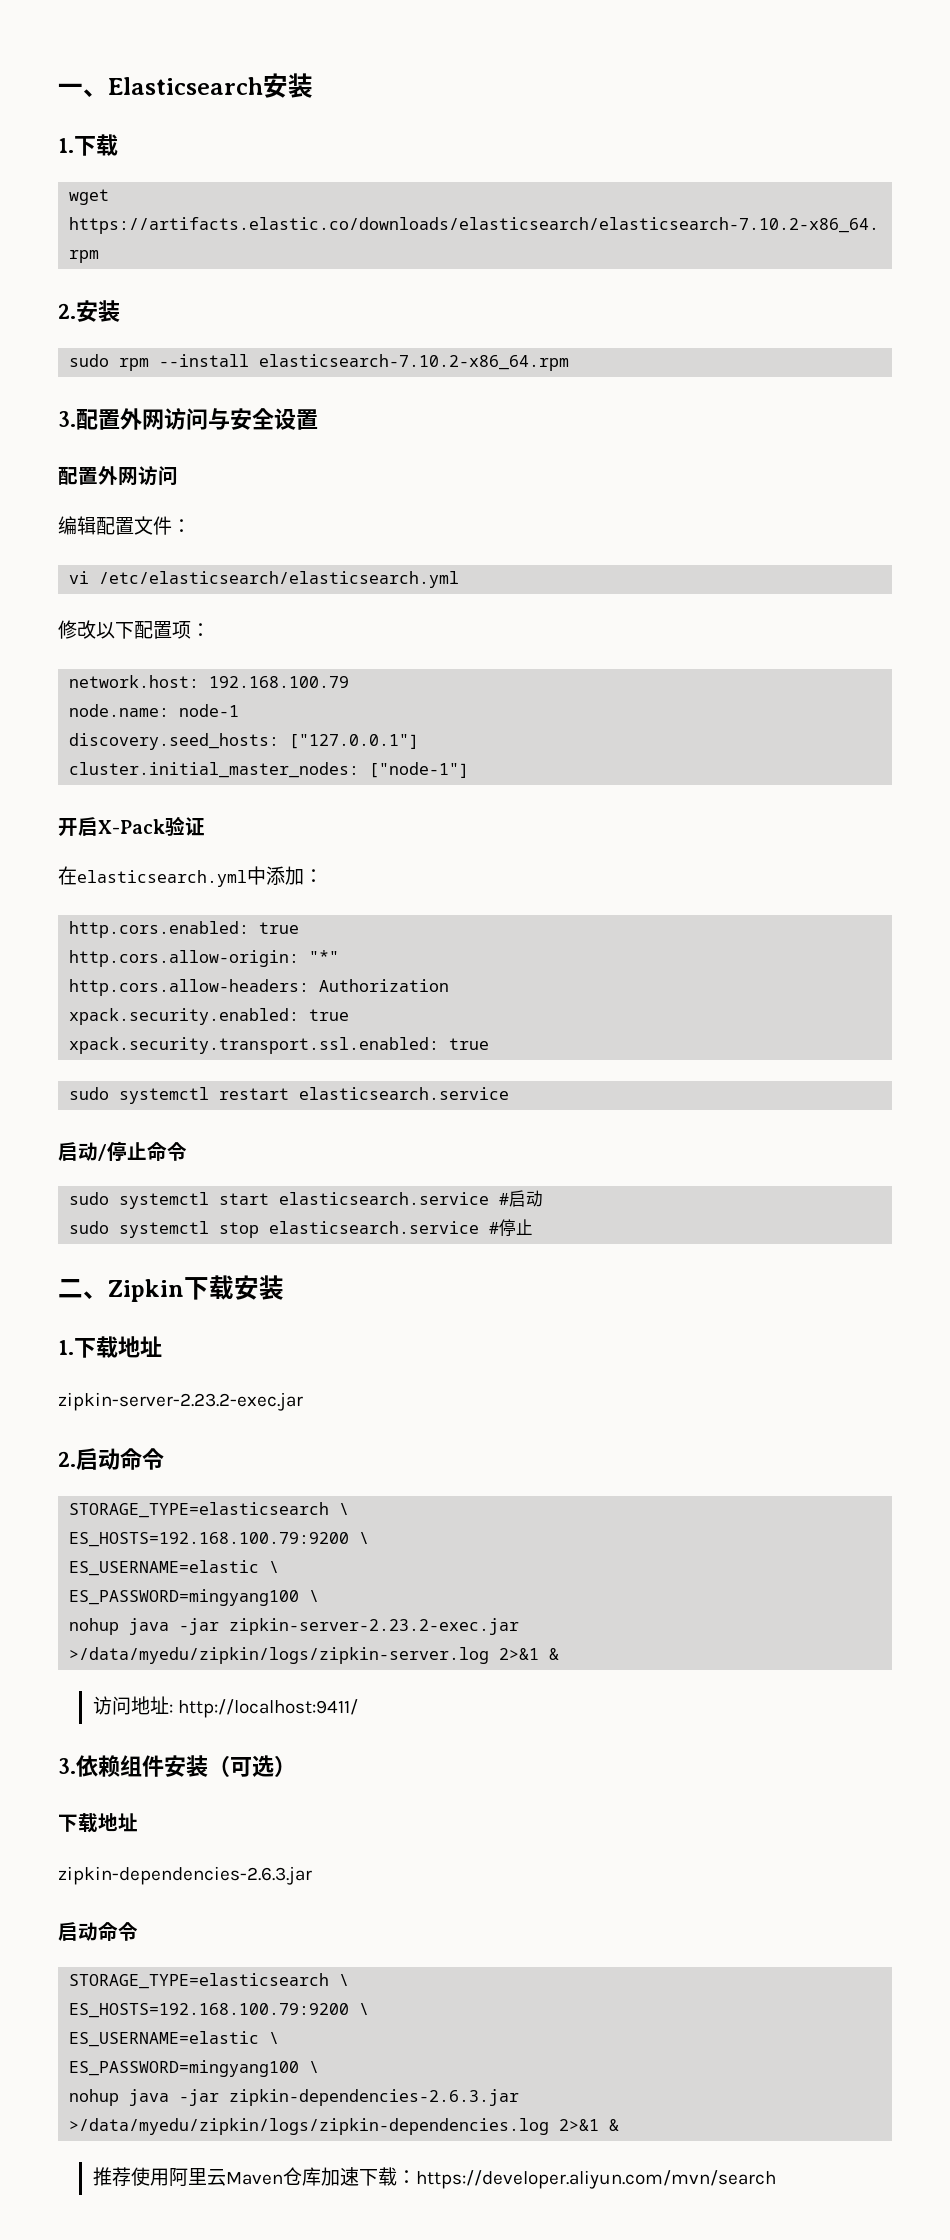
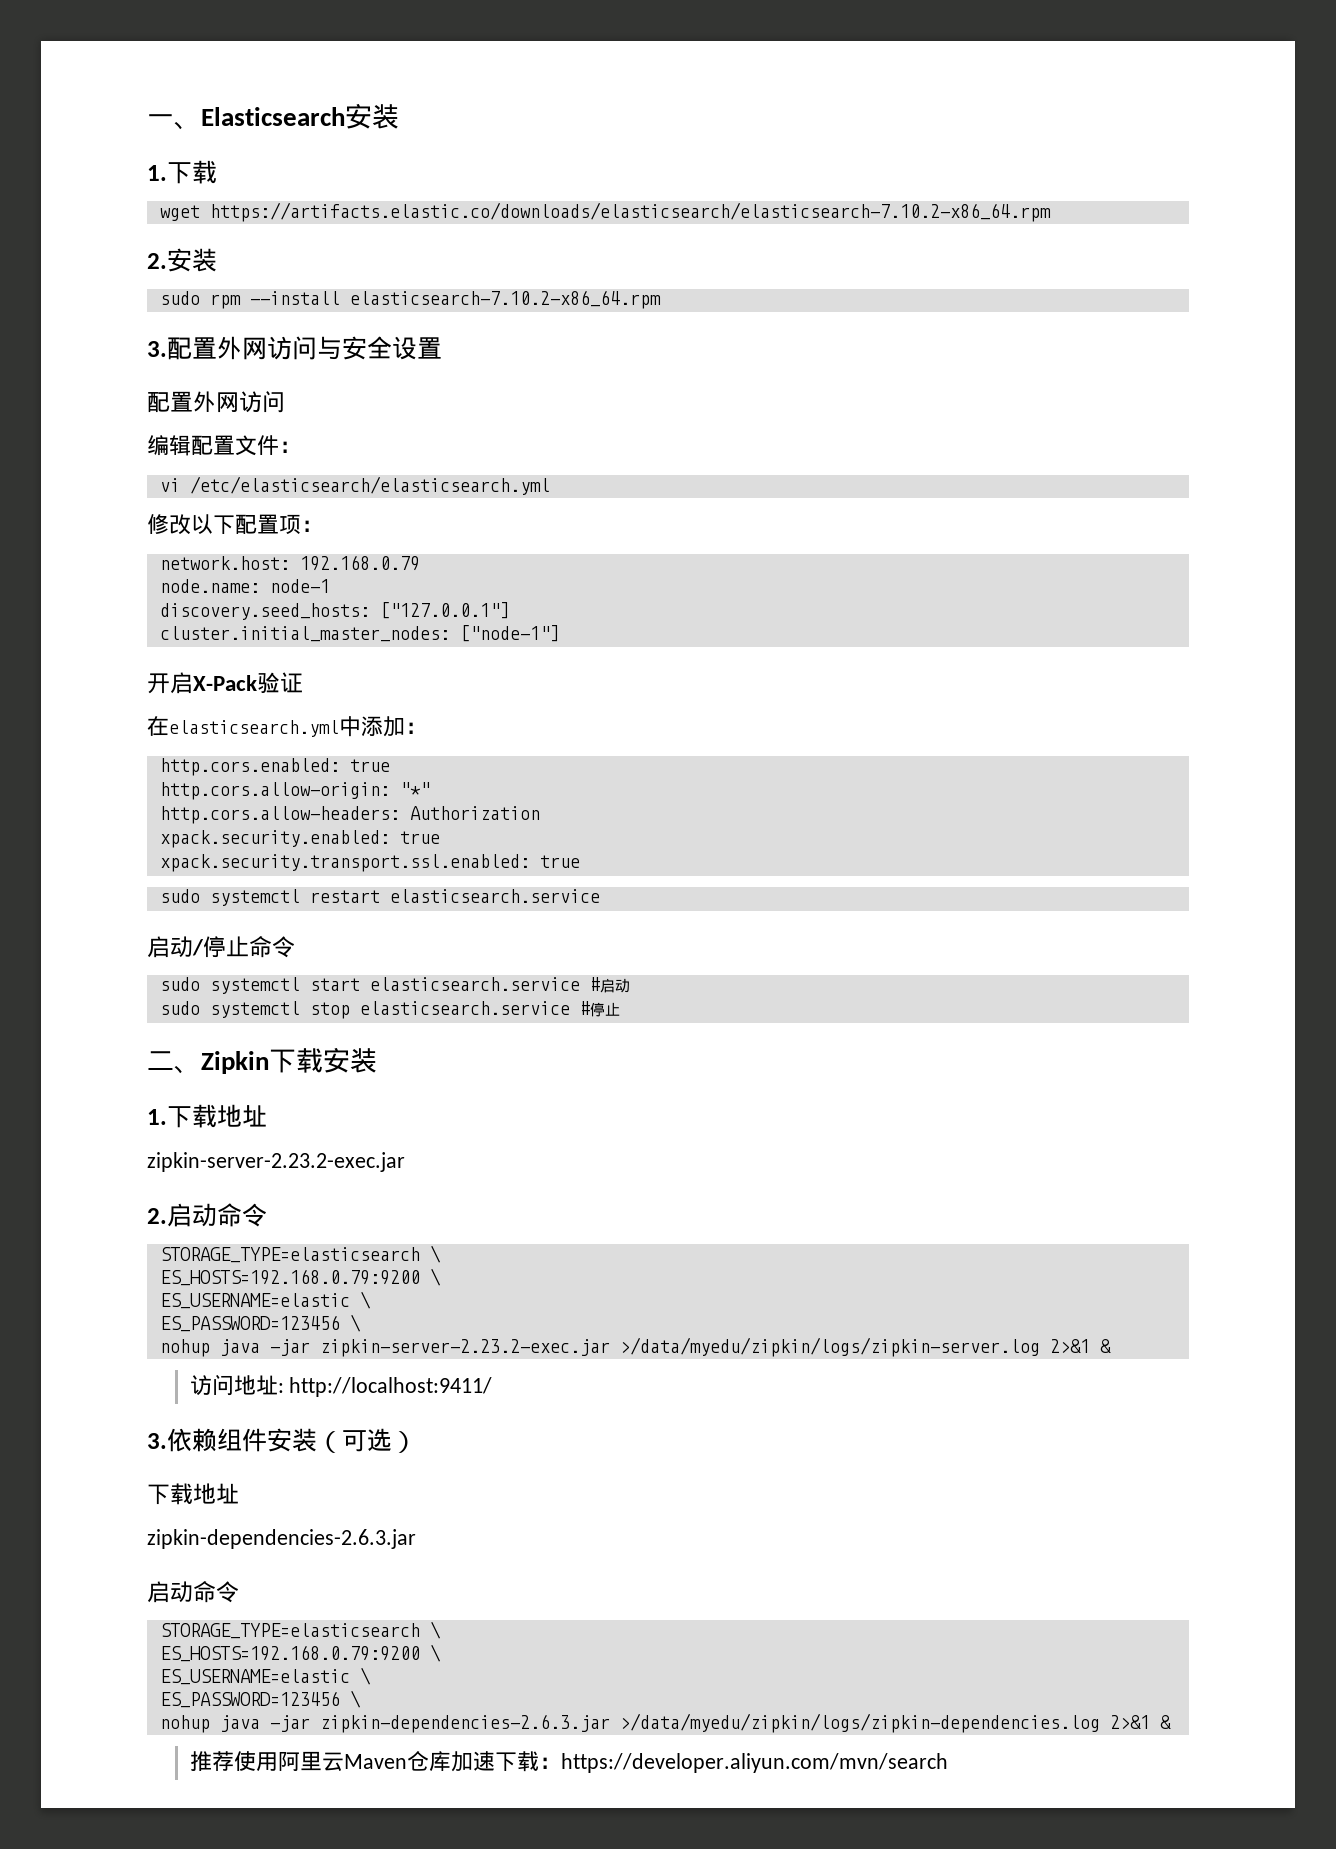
[209,676,350,688] 192.168.100.79 -> [299,555,420,571] 192.168.0.79
[69,1532,370,1547] [69,1560,280,1576] [69,1589,300,1606] ES_HOSTS=192.168.100.79:9200 \ // ES_USERNAME=elastic \ // ES_PASSWORD=mingyang100 -> [159,1268,441,1286] [159,1291,371,1309] [159,1315,340,1332] ES_HOSTS=192.168.0.79:9200 \ // ES_USERNAME=elastic \ // ES_PASSWORD=123456
[69,2003,370,2018] [69,2031,280,2047] [69,2060,300,2077] ES_HOSTS=192.168.100.79:9200 \ // ES_USERNAME=elastic \ // ES_PASSWORD=mingyang100 -> [159,1644,441,1662] [159,1667,371,1685] [159,1691,340,1708] ES_HOSTS=192.168.0.79:9200 \ // ES_USERNAME=elastic \ // ES_PASSWORD=123456

